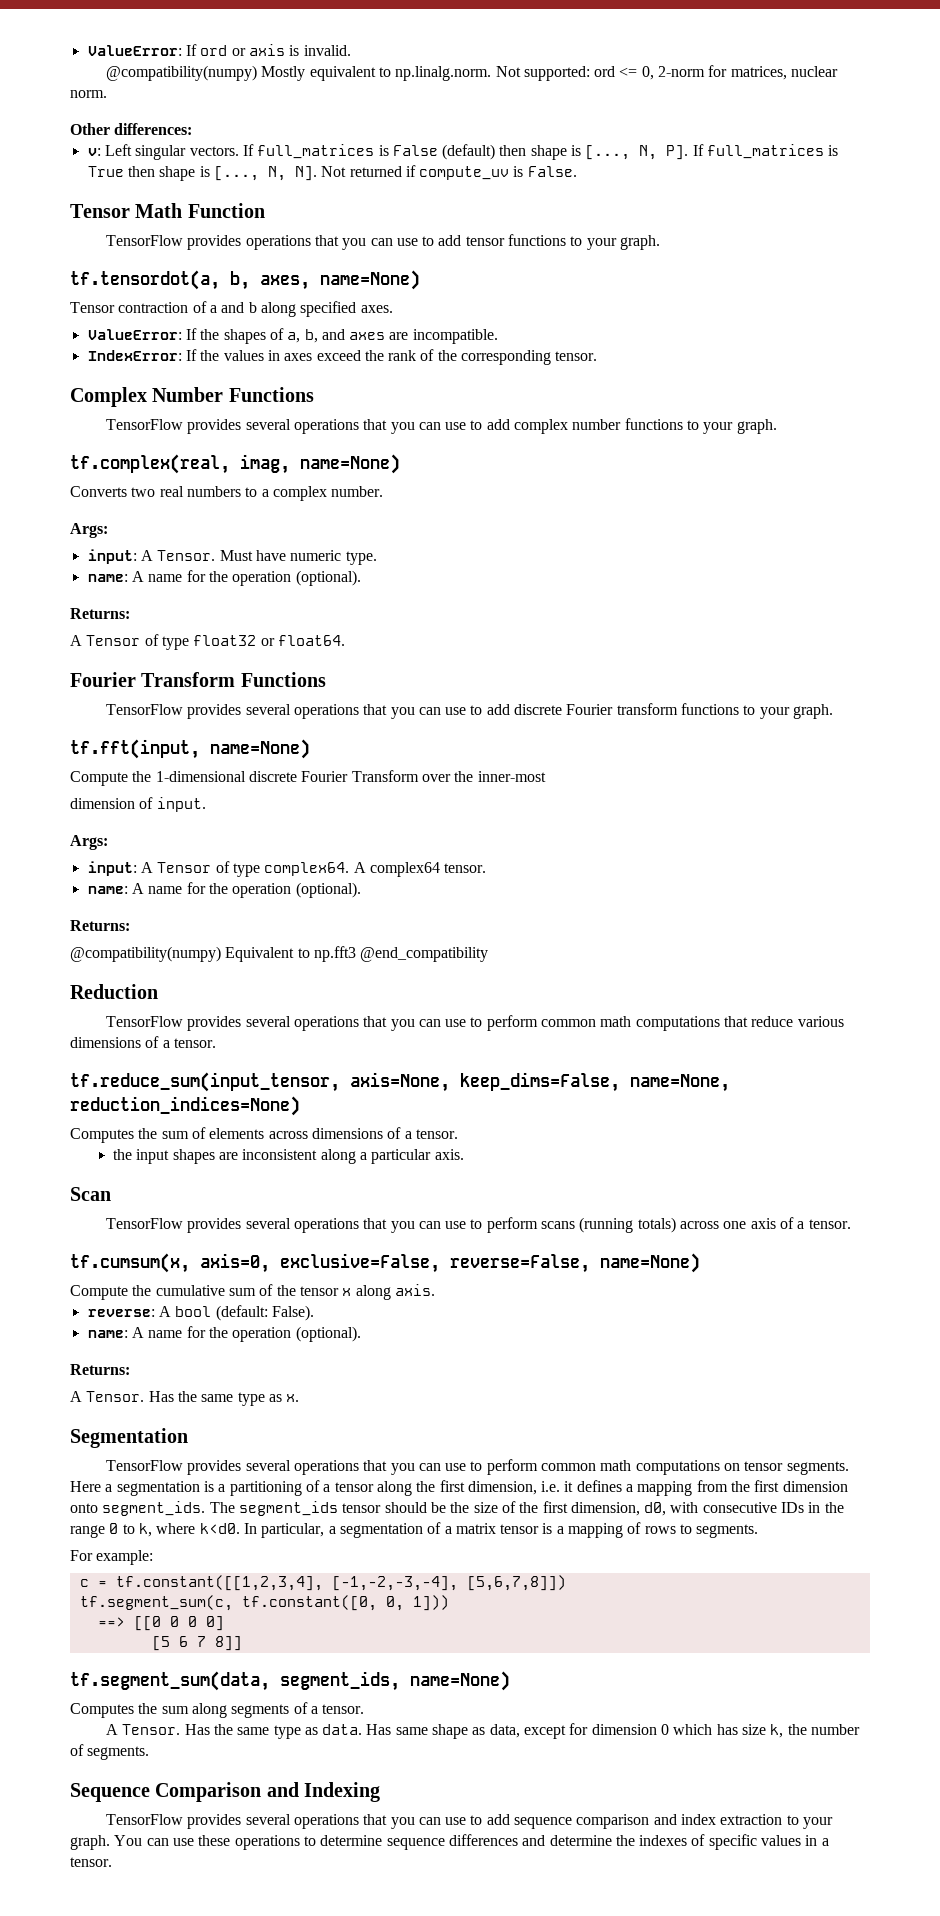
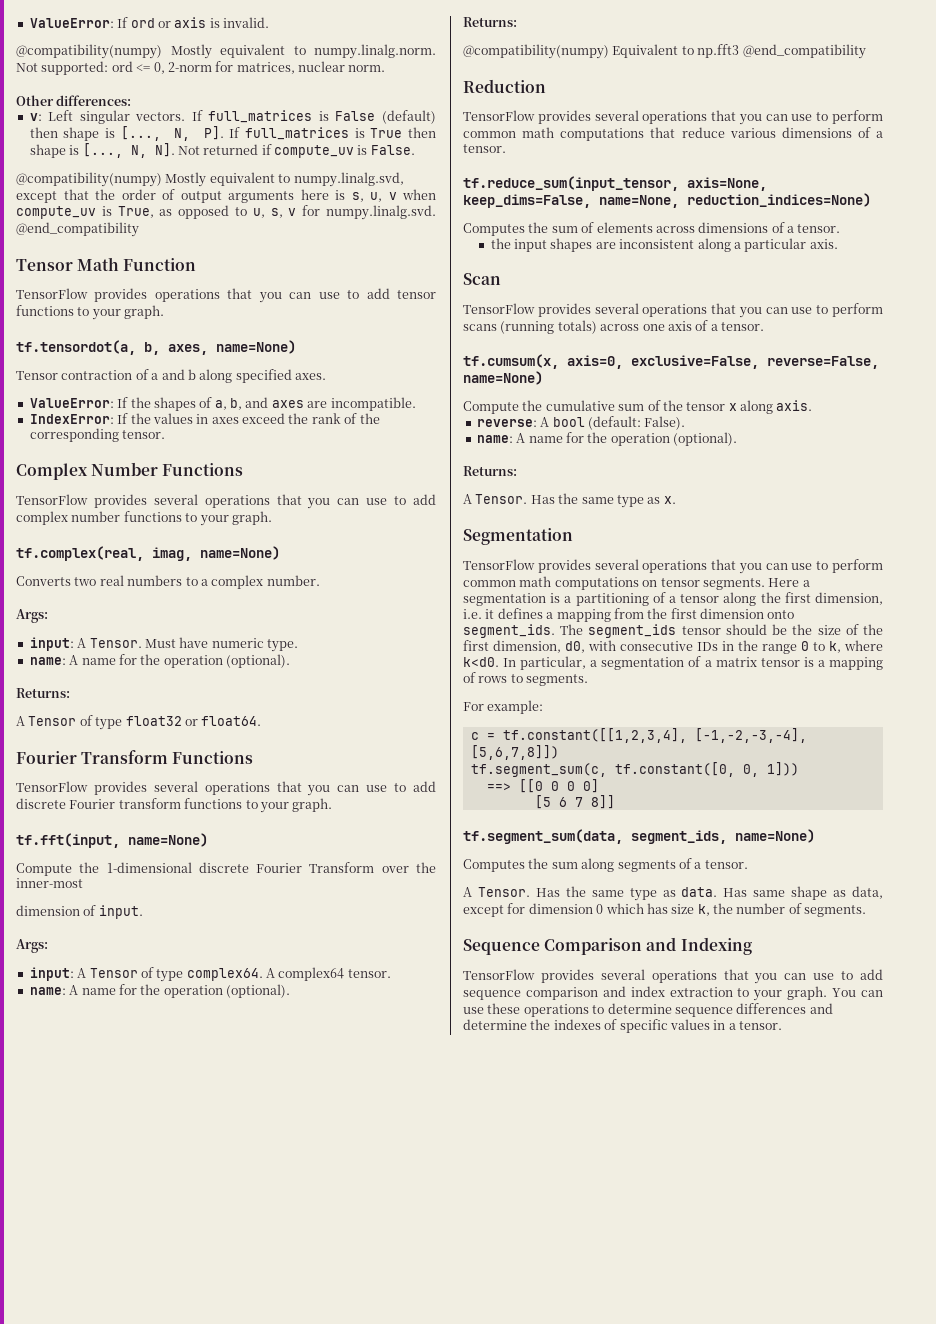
[395,66,492,81] np.linalg.norm. -> [314,44,436,59] numpy.linalg.norm.
(577, 171) none -> [16,172,404,187] [16,189,436,203] [16,205,437,220] [16,222,139,237] // @compatibility(numpy) Mostly equivalent to numpy.linalg.svd, except that the order of output arguments here is s, u, v when compute_uv is True, as opposed to u, s, v for numpy.linalg.svd. @end_compatibility

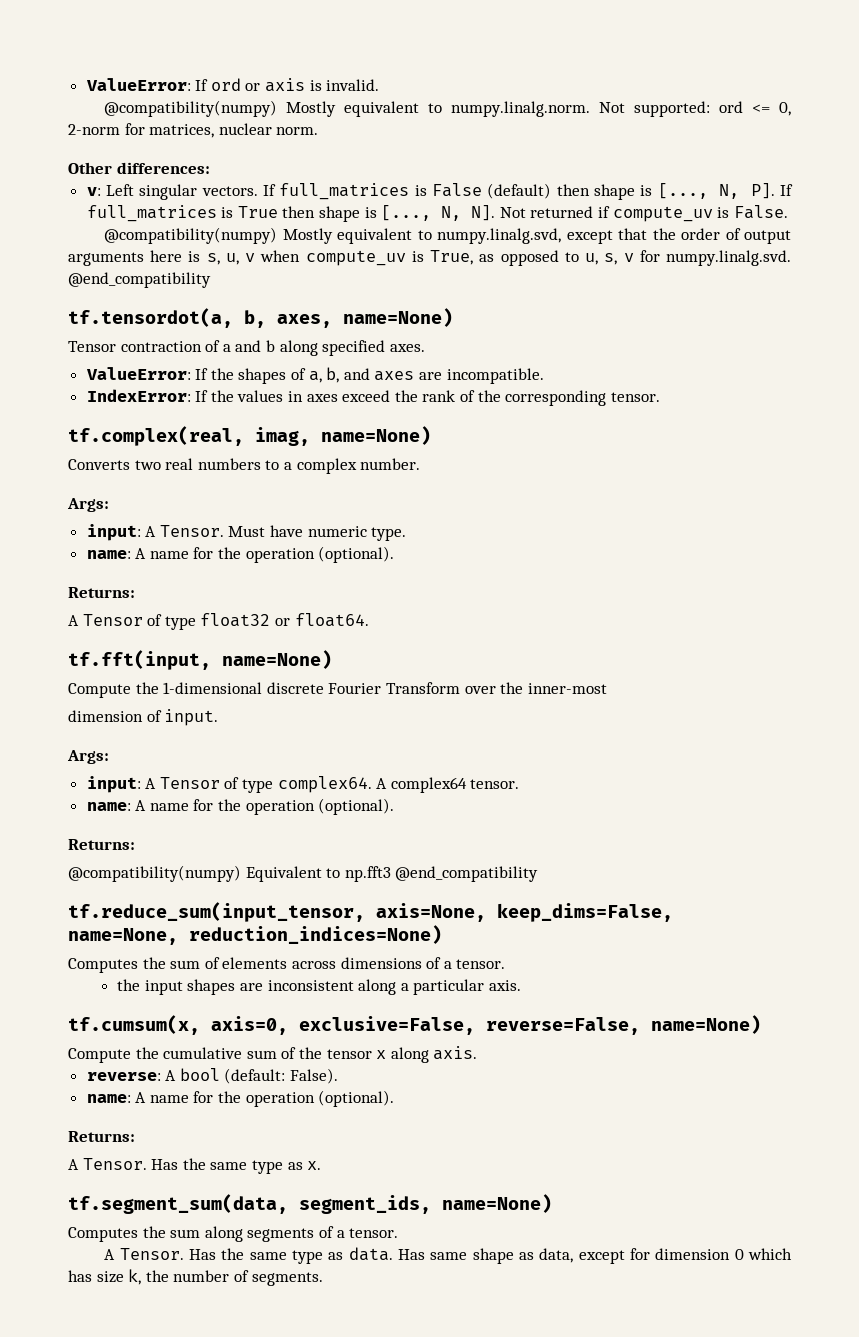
[16,257,197,271] [16,288,437,303] [16,305,165,320] // Tensor Math Function // TensorFlow provides operations that you can use to add tensor functions to your graph. -> (211, 280) none
[16,462,244,480] [16,494,437,509] [16,511,272,526] // Complex Number Functions // TensorFlow provides several operations that you can use to add complex number functions to your graph. -> (660, 397) none
[16,750,254,764] [16,781,437,796] [16,798,333,813] // Fourier Transform Functions // TensorFlow provides several operations that you can use to add discrete Fourier transform functions to your graph. -> (369, 620) none
[463,79,546,93] [463,110,883,125] [463,127,883,141] [463,144,506,153] // Reduction // TensorFlow provides several operations that you can use to perform common math computations that reduce various dimensions of a tensor. -> (539, 874) none
[463,273,501,285] [463,303,883,318] [463,320,764,334] // Scan // TensorFlow provides several operations that you can use to perform scans (running totals) across one axis of a tensor. -> (522, 985) none
[463,528,573,545] [463,559,883,574] [463,576,810,590] [463,592,883,606] [463,608,795,622] [463,624,883,638] [463,640,883,654] [463,656,883,670] [463,672,589,686] [463,700,544,714] [470,728,807,743] [470,745,559,760] [470,762,799,777] [486,779,599,793] [534,795,615,809] // Segmentation // TensorFlow provides several operations that you can use to perform common math computations on tensor segments. Here a segmentation is a partitioning of a tensor along the first dimension, i.e. it defines a mapping from the first dimension onto segment_ids. The segment_ids tensor should be the size of the first dimension, d0, with consecutive IDs in the range 0 to k, where k<d0. In particular, a segmentation of a matrix tensor is a mapping of rows to segments. // For example: // c = tf.constant([[1,2,3,4], [-1,-2,-3,-4], [5,6,7,8]]) // tf.segment_sum(c, tf.constant([0, 0, 1])) // ==> [[0 0 0 0] // [5 6 7 8]] -> (322, 1165) none
[463,937,752,955] [463,969,884,984] [463,986,884,1001] [463,1003,833,1017] [463,1019,782,1033] // Sequence Comparison and Indexing // TensorFlow provides several operations that you can use to add sequence comparison and index extraction to your graph. You can use these operations to determine sequence differences and determine the indexes of specific values in a tensor. -> (323, 1279) none

